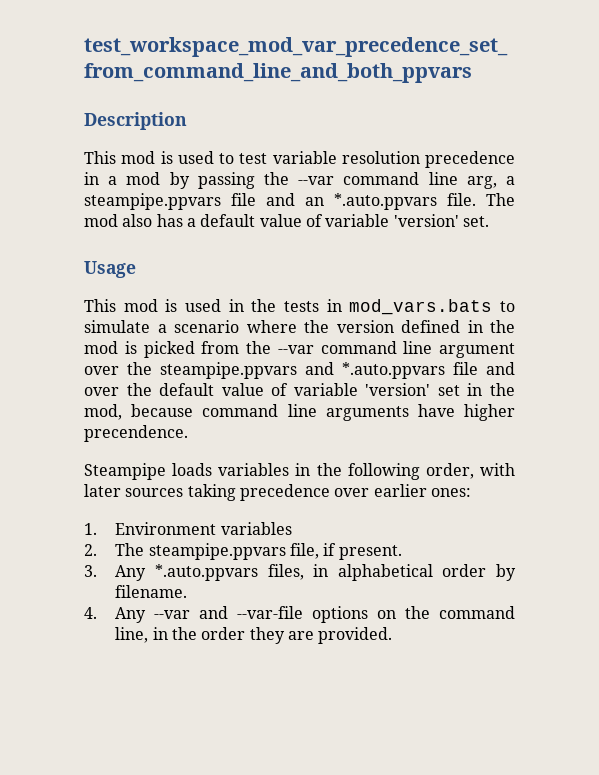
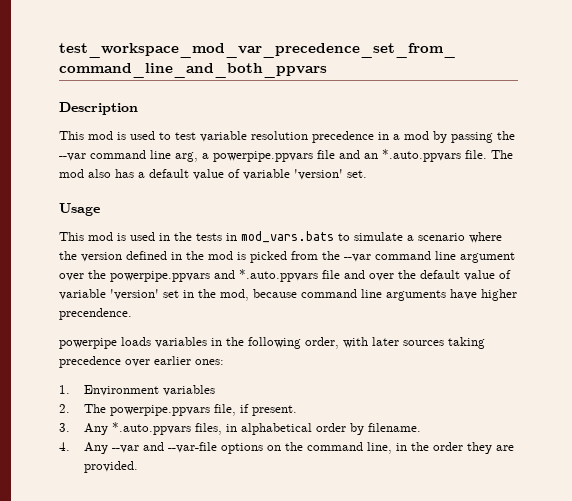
[84,193,221,210] steampipe.ppvars -> [213,151,313,162] powerpipe.ppvars
[160,362,297,379] steampipe.ppvars -> [110,271,210,282] powerpipe.ppvars
[84,463,166,480] Steampipe -> [59,338,117,349] powerpipe
[148,543,286,560] steampipe.ppvars -> [110,405,211,416] powerpipe.ppvars

